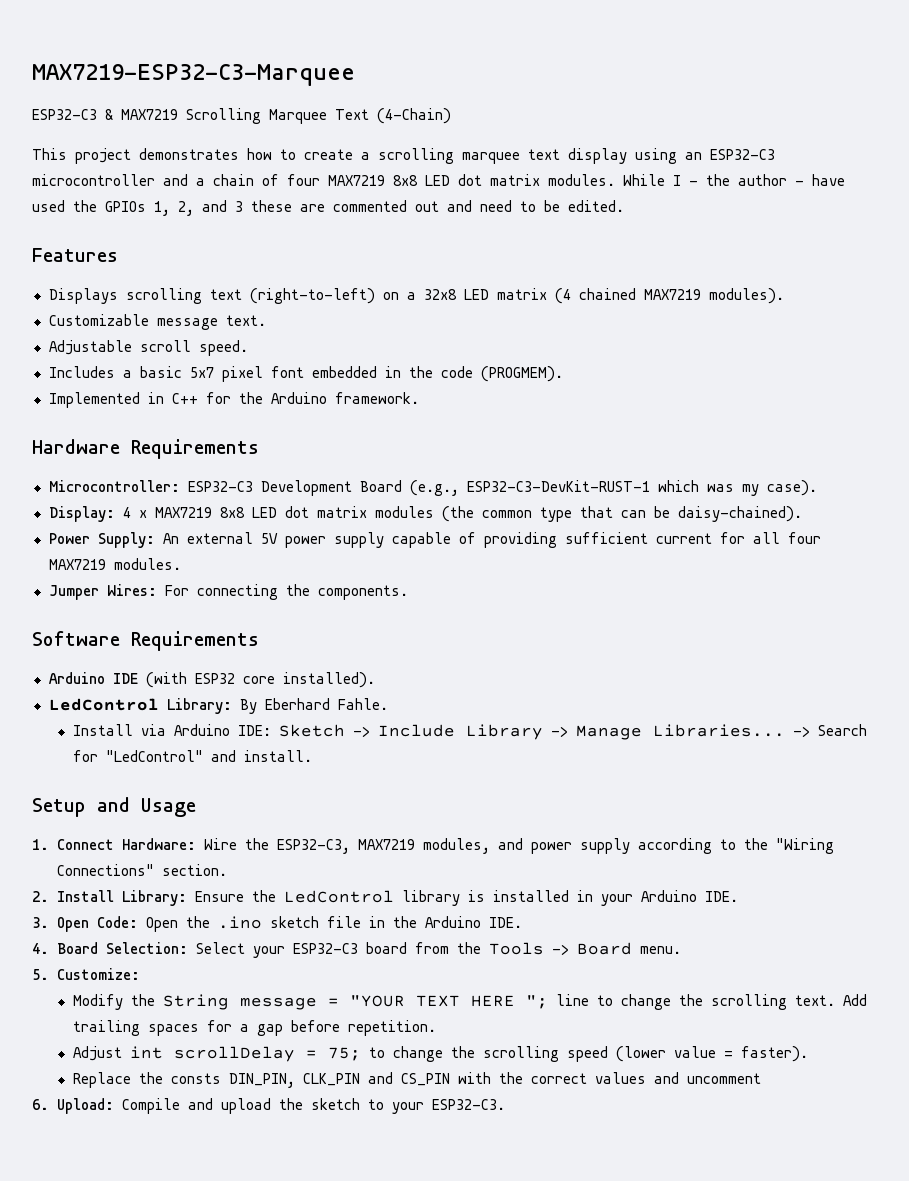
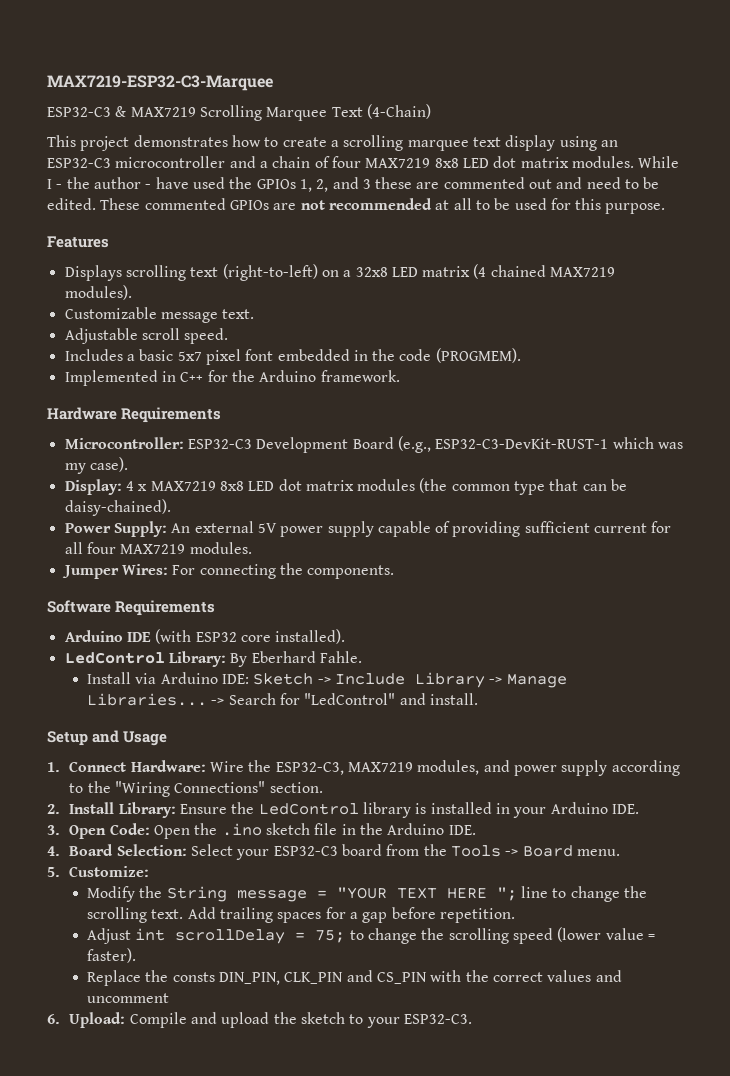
(624, 206) none -> [100,198,666,214] These commented GPIOs are not recommended at all to be used for this purpose.

